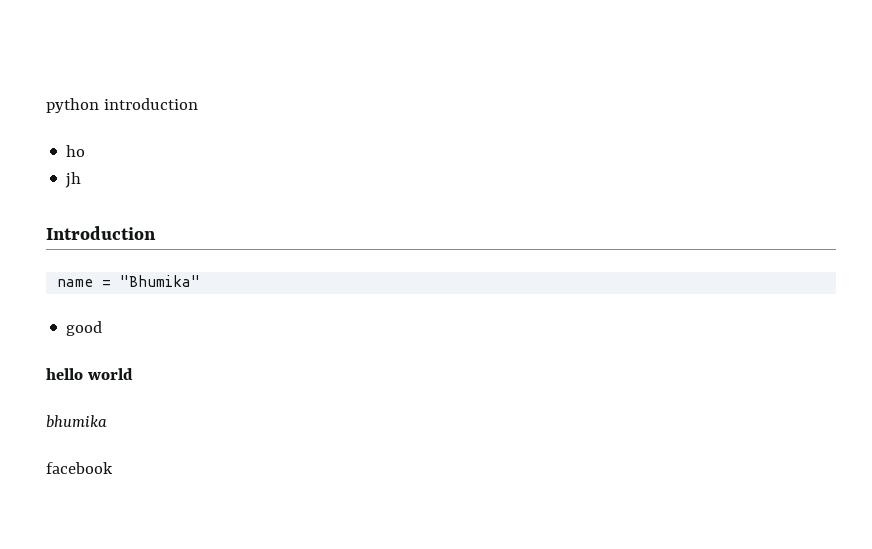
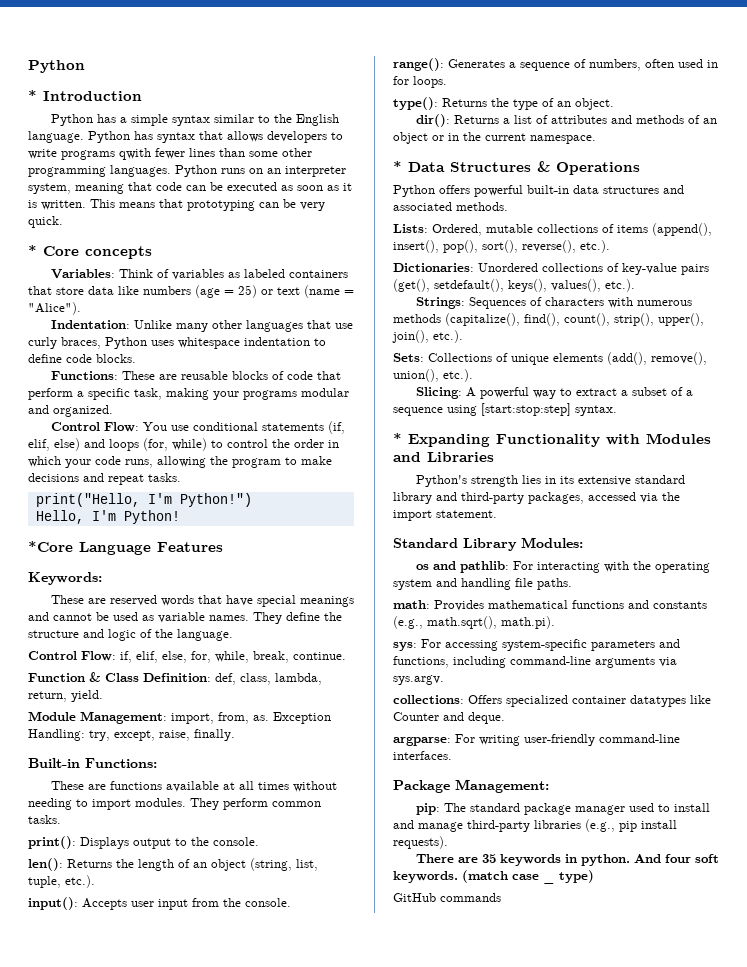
[46,98,198,113] [66,145,86,157] [65,172,82,188] [46,226,156,240] [57,275,201,287] [66,321,103,336] [46,368,133,380] [46,415,107,428] [46,462,113,474] python introduction // ho // jh // Introduction // name = "Bhumika" // good // hello world // bhumika // facebook -> [28,60,85,73] [28,90,142,101] [50,114,339,126] [28,131,343,143] [28,148,312,160] [28,165,346,177] [28,182,352,194] [28,199,325,211] [28,216,63,228] [28,245,152,259] [50,269,348,280] [28,285,354,298] [28,302,81,315] [50,320,353,332] [28,337,326,349] [28,354,136,363] [50,371,341,380] [28,388,349,400] [28,405,113,417] [50,421,345,434] [28,438,339,451] [28,456,332,468] [28,473,181,485] [35,493,252,507] [35,510,180,524] [28,541,223,555] [28,572,102,585] [50,595,354,607] [28,612,342,624] [28,629,233,641] [28,651,346,663] [28,672,322,685] [28,690,103,702] [28,711,331,724] [28,729,235,741] [28,758,157,768] [50,781,337,792] [28,798,321,810] [28,815,61,824] [28,836,259,849] [28,858,318,871] [28,875,95,888] [28,897,291,910] [393,58,718,71] [393,76,447,88] [393,97,614,110] [415,114,717,127] [393,132,596,144] [393,161,640,175] [393,185,684,197] [393,202,508,211] [393,223,712,236] [393,240,610,253] [393,263,709,275] [393,279,635,292] [415,297,692,309] [393,313,704,326] [392,330,463,343] [393,352,707,365] [393,369,473,382] [415,387,693,399] [393,403,617,416] [393,433,711,447] [393,452,494,462] [415,475,685,487] [393,492,680,504] [393,510,497,521] [393,537,583,551] [415,561,710,573] [393,578,572,590] [393,600,707,611] [393,616,555,629] [393,639,680,651] [393,656,677,668] [393,675,444,685] [393,695,711,707] [393,712,505,724] [393,734,680,746] [393,751,452,760] [393,779,549,793] [415,803,710,815] [393,819,677,832] [393,836,448,849] [415,854,719,866] [393,870,539,883] [543,870,594,884] [393,893,501,902] Python // * Introduction // Python has a simple syntax similar to the English language. Python has syntax that allows developers to write programs qwith fewer lines than some other programming languages. Python runs on an interpreter system, meaning that code can be executed as soon as it is written. This means that prototyping can be very quick. // * Core concepts // Variables: Think of variables as labeled containers that store data like numbers (age = 25) or text (name = "Alice"). // Indentation: Unlike many other languages that use curly braces, Python uses whitespace indentation to define code blocks. // Functions: These are reusable blocks of code that perform a specific task, making your programs modular and organized. // Control Flow: You use conditional statements (if, elif, else) and loops (for, while) to control the order in which your code runs, allowing the program to make decisions and repeat tasks. // print("Hello, I'm Python!") // Hello, I'm Python! // *Core Language Features // Keywords: // These are reserved words that have special meanings and cannot be used as variable names. They define the structure and logic of the language. // Control Flow: if, elif, else, for, while, break, continue. // Function & Class Definition: def, class, lambda, return, yield. // Module Management: import, from, as. Exception Handling: try, except, raise, finally. // Built-in Functions: // These are functions available at all times without needing to import modules. They perform common tasks. // print(): Displays output to the console. // len(): Returns the length of an object (string, list, tuple, etc.). // input(): Accepts user input from the console. // range(): Generates a sequence of numbers, often used in for loops. // type(): Returns the type of an object. // dir(): Returns a list of attributes and methods of an object or in the current namespace. // * Data Structures & Operations // Python offers powerful built-in data structures and associated methods. // Lists: Ordered, mutable collections of items (append(), insert(), pop(), sort(), reverse(), etc.). // Dictionaries: Unordered collections of key-value pairs (get(), setdefault(), keys(), values(), etc.). // Strings: Sequences of characters with numerous methods (capitalize(), find(), count(), strip(), upper(), join(), etc.). // Sets: Collections of unique elements (add(), remove(), union(), etc.). // Slicing: A powerful way to extract a subset of a sequence using [start:stop:step] syntax. // * Expanding Functionality with Modules and Libraries // Python's strength lies in its extensive standard library and third-party packages, accessed via the import statement. // Standard Library Modules: // os and pathlib: For interacting with the operating system and handling file paths. // math: Provides mathematical functions and constants (e.g., math.sqrt(), math.pi). // sys: For accessing system-specific parameters and functions, including command-line arguments via sys.argv. // collections: Offers specialized container datatypes like Counter and deque. // argparse: For writing user-friendly command-line interfaces. // Package Management: // pip: The standard package manager used to install and manage third-party libraries (e.g., pip install requests). // There are 35 keywords in python. And four soft keywords. (match case _ type) // GitHub commands

